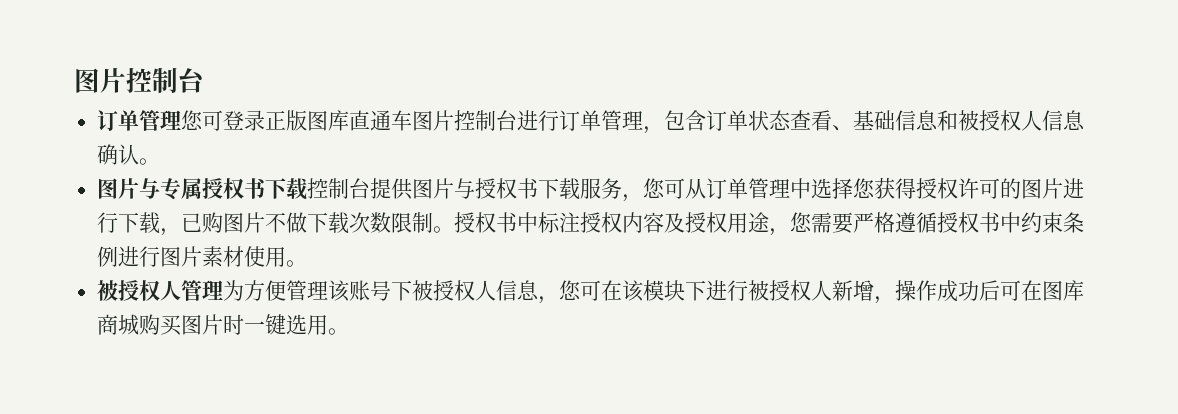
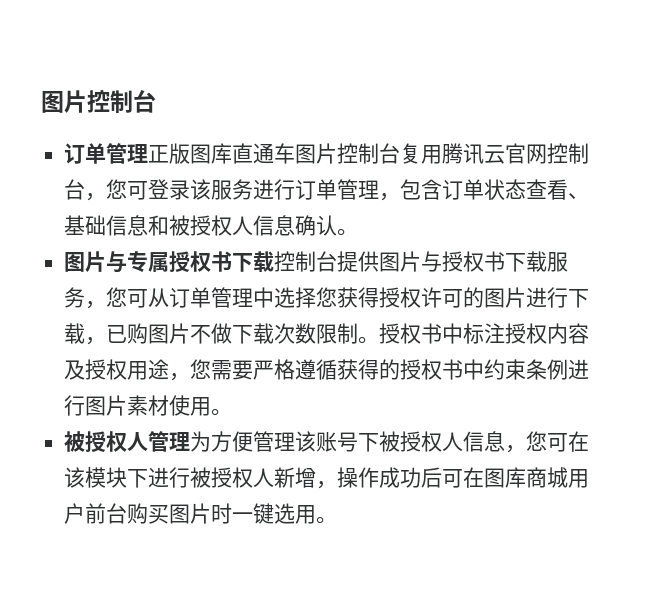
[181,110,266,131] 您可登录 -> (149, 153) none
(518, 120) none -> [400,143,590,165] [64,179,254,201] 复用腾讯云官网控制台，您可登录该服务
(938, 222) none -> [337,359,401,380] 获得的
(140, 324) none -> [568,469,590,488] [64,503,128,524] 用户前台

